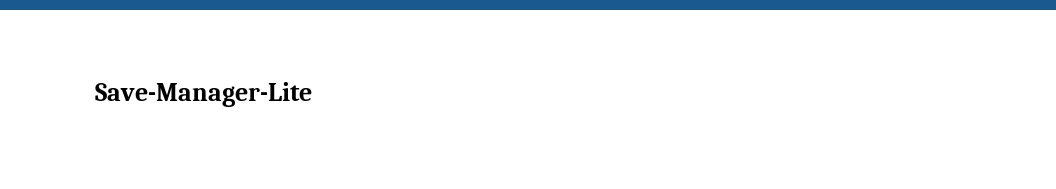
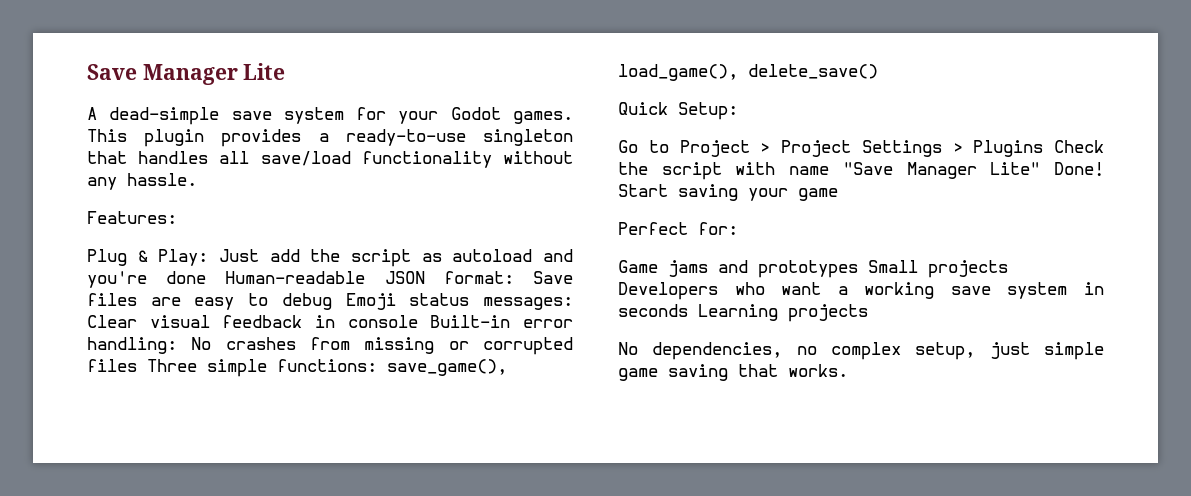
[95,82,312,107] Save-Manager-Lite -> [87,63,286,85] [87,107,573,125] [87,129,573,147] [87,151,573,168] [87,173,197,190] [87,211,177,224] [87,249,573,267] [87,271,573,288] [87,293,573,310] [87,315,573,328] [87,337,573,355] [87,359,507,377] [618,64,878,81] [618,102,738,120] [618,140,1104,157] [618,162,1104,180] [618,184,838,201] [618,222,738,235] [618,260,1008,278] [618,282,1104,300] [618,304,868,322] [618,342,1104,360] [618,364,848,381] Save Manager Lite // A dead-simple save system for your Godot games. This plugin provides a ready-to-use singleton that handles all save/load functionality without any hassle. // Features: // Plug & Play: Just add the script as autoload and you're done Human-readable JSON format: Save files are easy to debug Emoji status messages: Clear visual feedback in console Built-in error handling: No crashes from missing or corrupted files Three simple functions: save_game(), load_game(), delete_save() // Quick Setup: // Go to Project > Project Settings > Plugins Check the script with name "Save Manager Lite" Done! Start saving your game // Perfect for: // Game jams and prototypes Small projects Developers who want a working save system in seconds Learning projects // No dependencies, no complex setup, just simple game saving that works.

